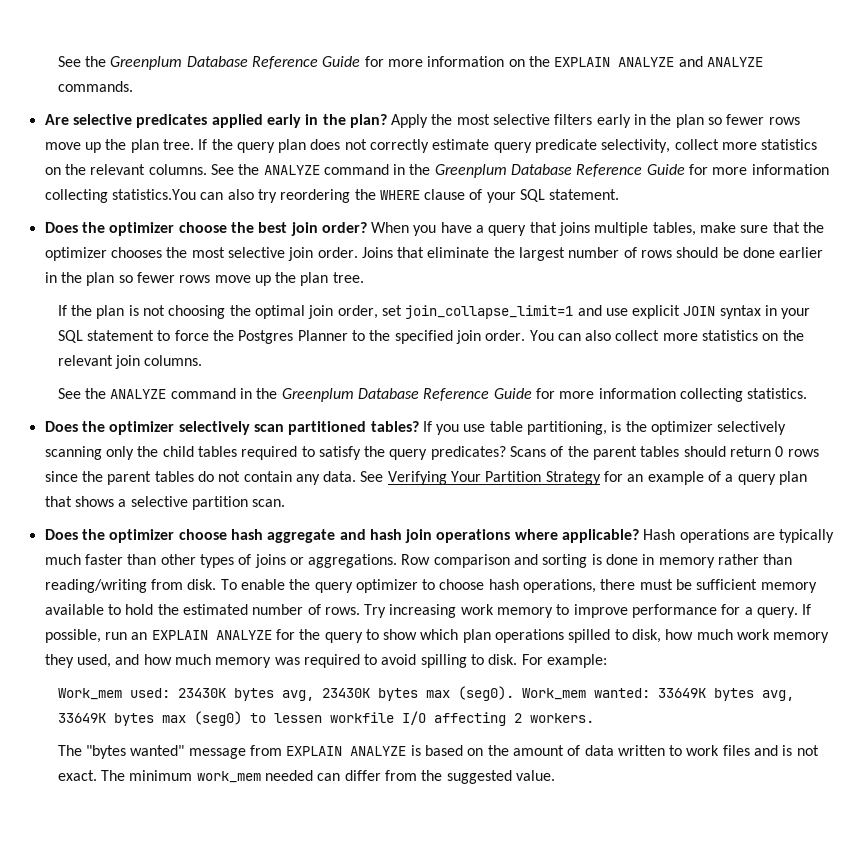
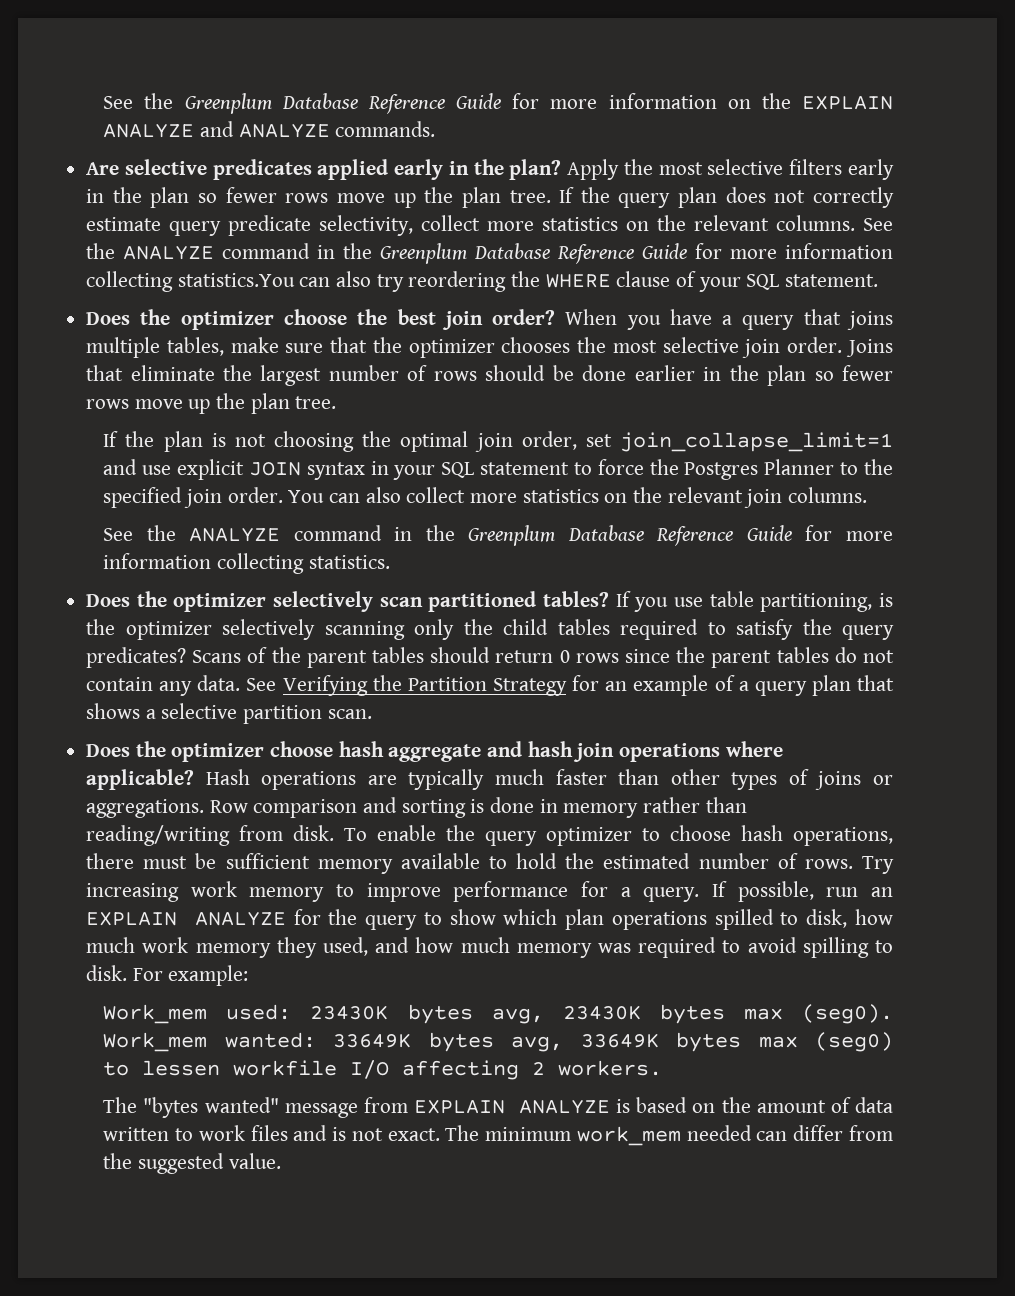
[451,471,482,482] Your -> [372,675,402,691] the

